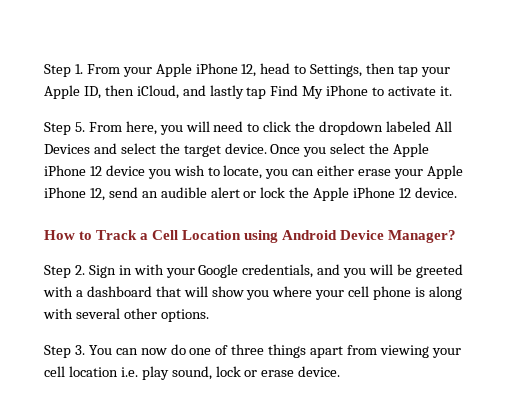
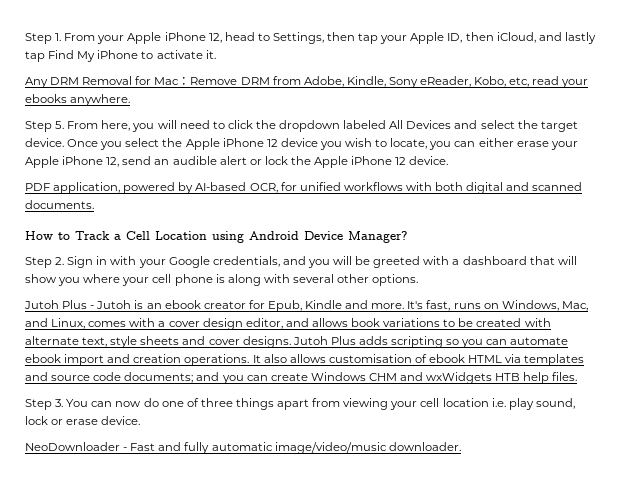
(452, 91) none -> [25,76,589,88] [25,94,131,106] // Any DRM Removal for Mac：Remove DRM from Adobe, Kindle, Sony eReader, Kobo, etc, read your ebooks anywhere.
(457, 192) none -> [25,182,583,194] [25,200,94,209] // PDF application, powered by AI-based OCR, for unified workflows with both digital and scanned documents.
(209, 315) none -> [24,300,588,312] [25,318,551,330] [25,336,569,348] [25,354,585,366] [25,372,578,384] // Jutoh Plus - Jutoh is an ebook creator for Epub, Kindle and more. It's fast, runs on Windows, Mac, and Linux, comes with a cover design editor, and allows book variations to be created with alternate text, style sheets and cover designs. Jutoh Plus adds scripting so you can automate ebook import and creation operations. It also allows customisation of ebook HTML via templates and source code documents; and you can create Windows CHM and wxWidgets HTB help files.
(341, 371) none -> [25,442,461,454] // NeoDownloader - Fast and fully automatic image/video/music downloader.

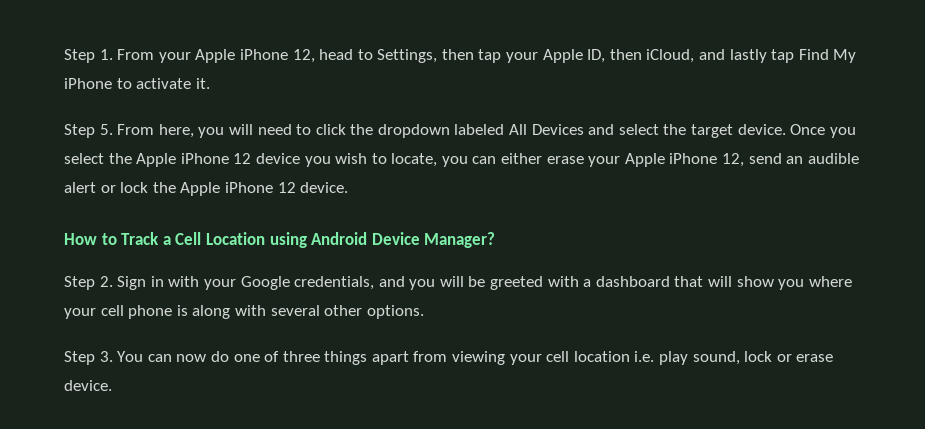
[25,76,589,88] [25,94,131,106] // Any DRM Removal for Mac：Remove DRM from Adobe, Kindle, Sony eReader, Kobo, etc, read your ebooks anywhere. -> (210, 83) none
[25,182,583,194] [25,200,94,209] // PDF application, powered by AI-based OCR, for unified workflows with both digital and scanned documents. -> (349, 187) none
[24,300,588,312] [25,318,551,330] [25,336,569,348] [25,354,585,366] [25,372,578,384] // Jutoh Plus - Jutoh is an ebook creator for Epub, Kindle and more. It's fast, runs on Windows, Mac, and Linux, comes with a cover design editor, and allows book variations to be created with alternate text, style sheets and cover designs. Jutoh Plus adds scripting so you can automate ebook import and creation operations. It also allows customisation of ebook HTML via templates and source code documents; and you can create Windows CHM and wxWidgets HTB help files. -> (424, 312) none
[25,442,461,454] // NeoDownloader - Fast and fully automatic image/video/music downloader. -> (112, 385) none

